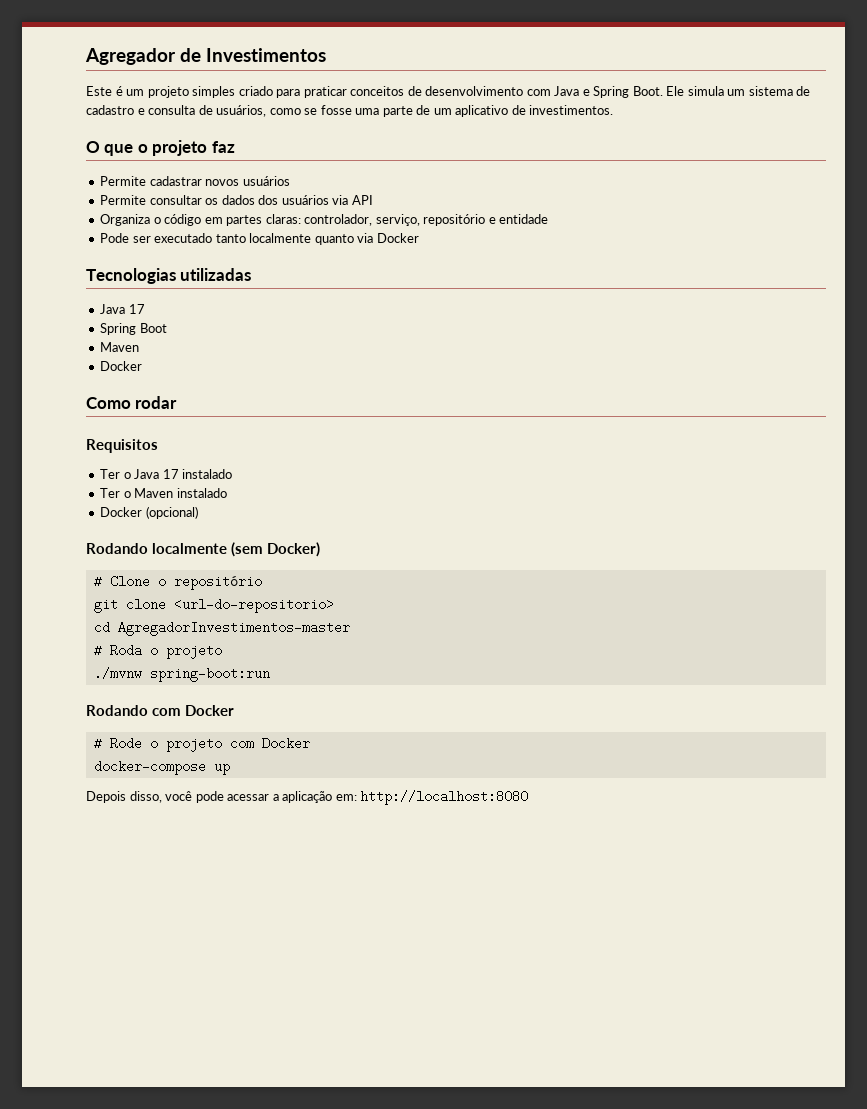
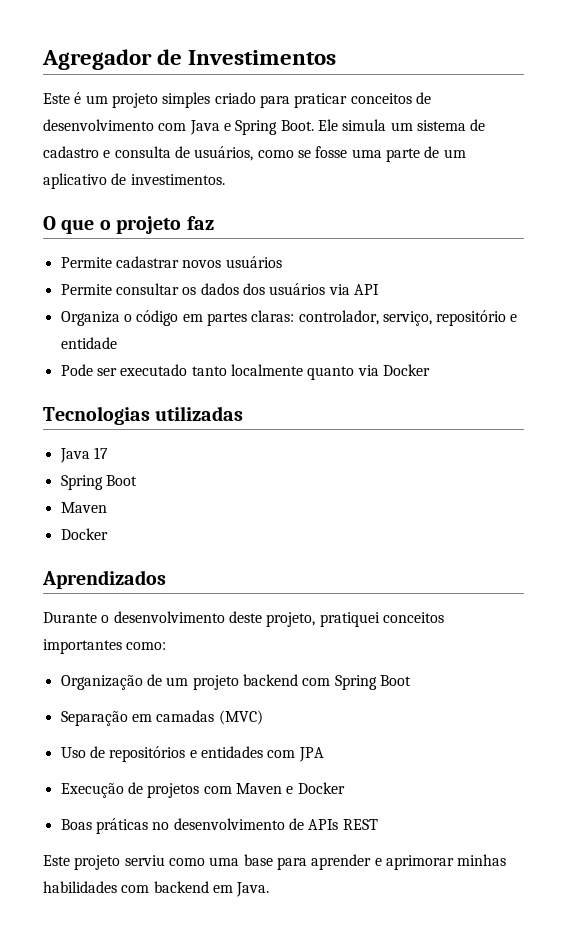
[86,396,178,409] [86,439,158,453] [100,469,233,479] [100,488,227,498] [100,506,198,519] [86,542,320,557] [93,575,262,590] [93,598,334,613] [93,621,350,636] [93,644,222,659] [93,667,270,682] [86,705,234,716] [93,737,310,752] [93,760,230,775] [86,790,529,805] Como rodar // Requisitos // Ter o Java 17 instalado // Ter o Maven instalado // Docker (opcional) // Rodando localmente (sem Docker) // # Clone o repositório // git clone <url-do-repositorio> // cd AgregadorInvestimentos-master // # Roda o projeto // ./mvnw spring-boot:run // Rodando com Docker // # Rode o projeto com Docker // docker-compose up // Depois disso, você pode acessar a aplicação em: http://localhost:8080 -> [42,570,166,589] [43,611,444,627] [43,639,167,654] [60,674,411,690] [60,710,263,726] [60,746,324,762] [60,782,345,798] [60,818,378,834] [43,854,507,870] [43,881,270,897] Aprendizados // Durante o desenvolvimento deste projeto, pratiquei conceitos importantes como: // Organização de um projeto backend com Spring Boot // Separação em camadas (MVC) // Uso de repositórios e entidades com JPA // Execução de projetos com Maven e Docker // Boas práticas no desenvolvimento de APIs REST // Este projeto serviu como uma base para aprender e aprimorar minhas habilidades com backend em Java.

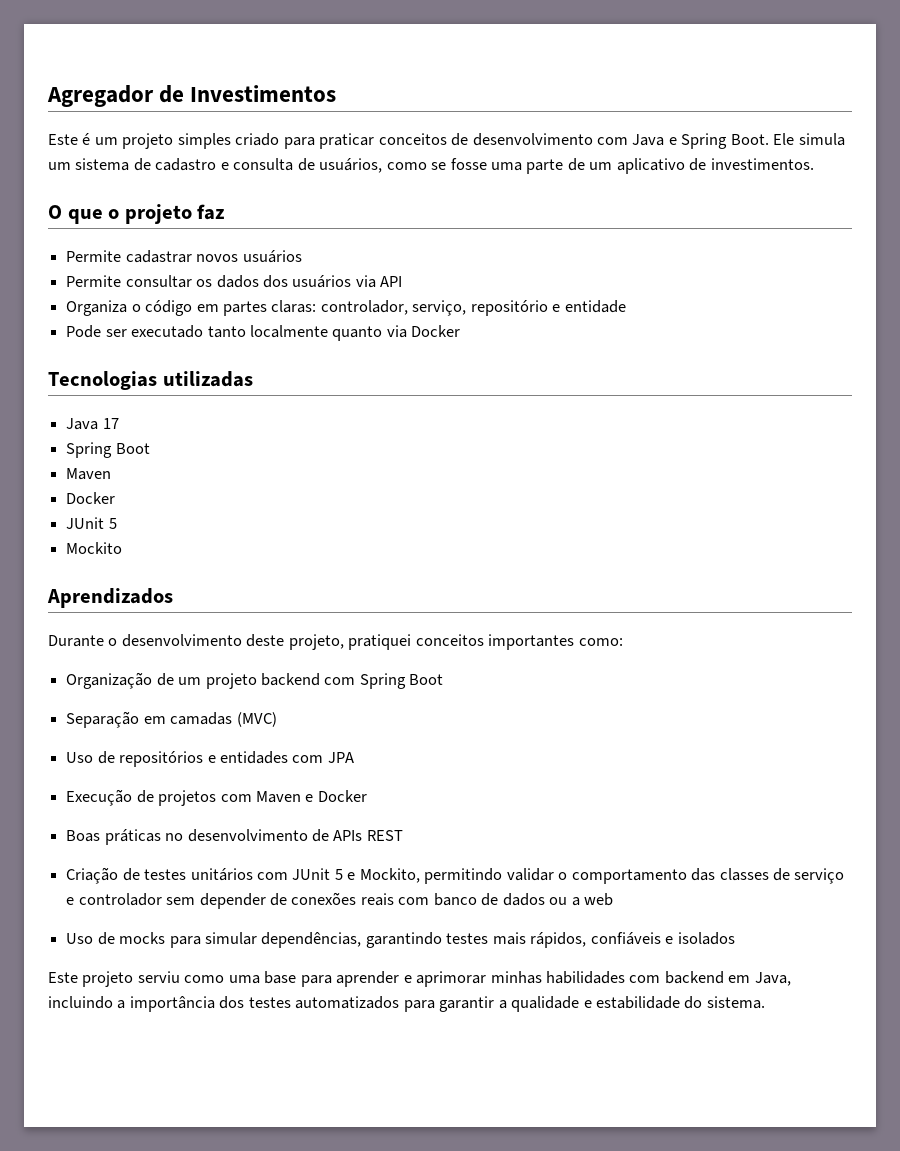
(108, 534) none -> [66,517,117,529] [66,542,123,554] // JUnit 5 // Mockito
(378, 824) none -> [66,867,845,884] [66,892,614,909] [66,932,735,948] // Criação de testes unitários com JUnit 5 e Mockito, permitindo validar o comportamento das classes de serviço e controlador sem depender de conexões reais com banco de dados ou a web // Uso de mocks para simular dependências, garantindo testes mais rápidos, confiáveis e isolados
[236,882,270,897] Java. -> [754,972,791,986] [48,996,765,1012] Java, incluindo a importância dos testes automatizados para garantir a qualidade e estabilidade do sistema.

